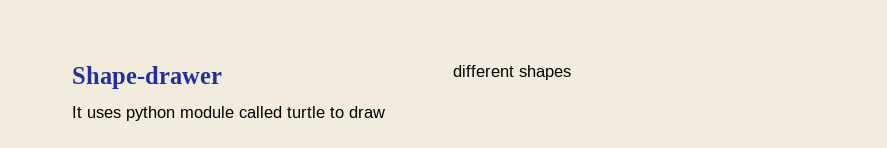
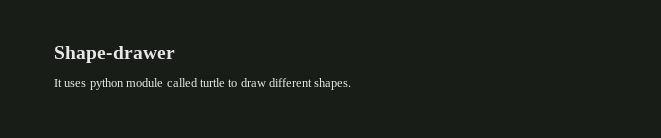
[519,65,571,80] shapes -> [314,78,352,90] shapes.

